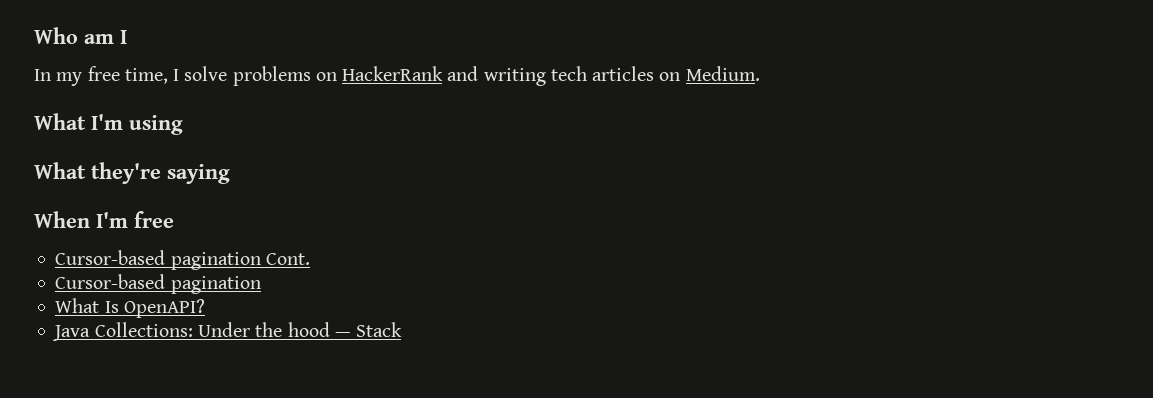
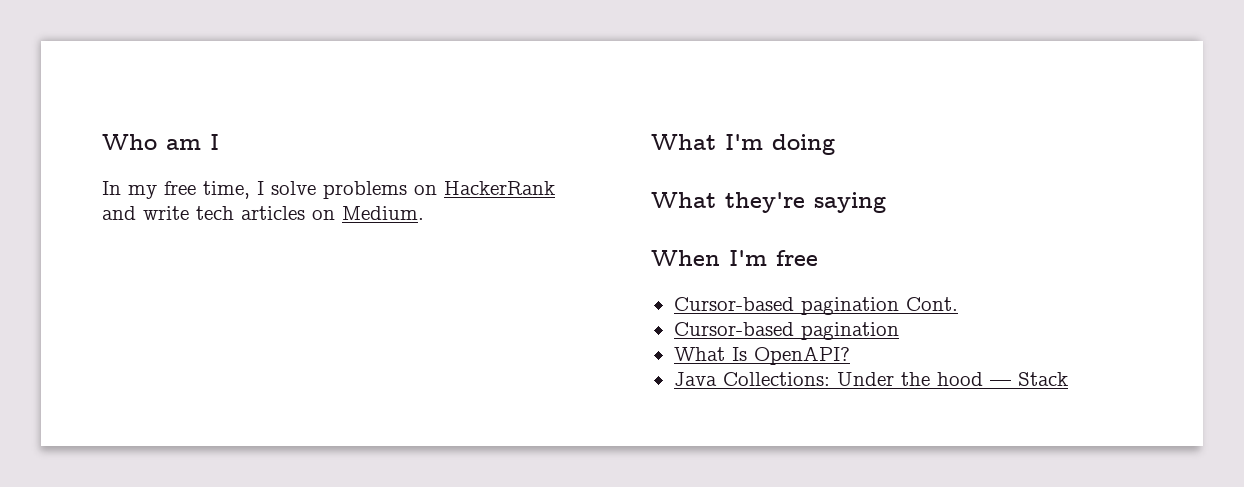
[483,68,546,86] writing -> [143,206,189,220] write
[129,115,183,135] using -> [772,134,835,155] doing

